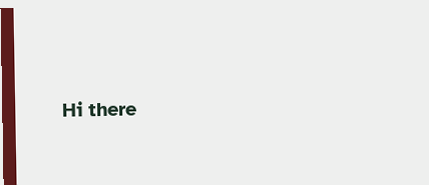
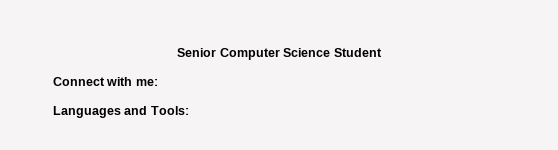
[62,101,137,117] Hi there -> [177,48,382,60] [53,77,158,86] [53,106,189,118] Senior Computer Science Student // Connect with me: // Languages and Tools:

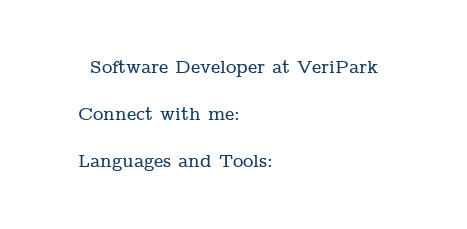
[177,48,382,60] Senior Computer Science Student -> [89,60,378,77] Software Developer at VeriPark

